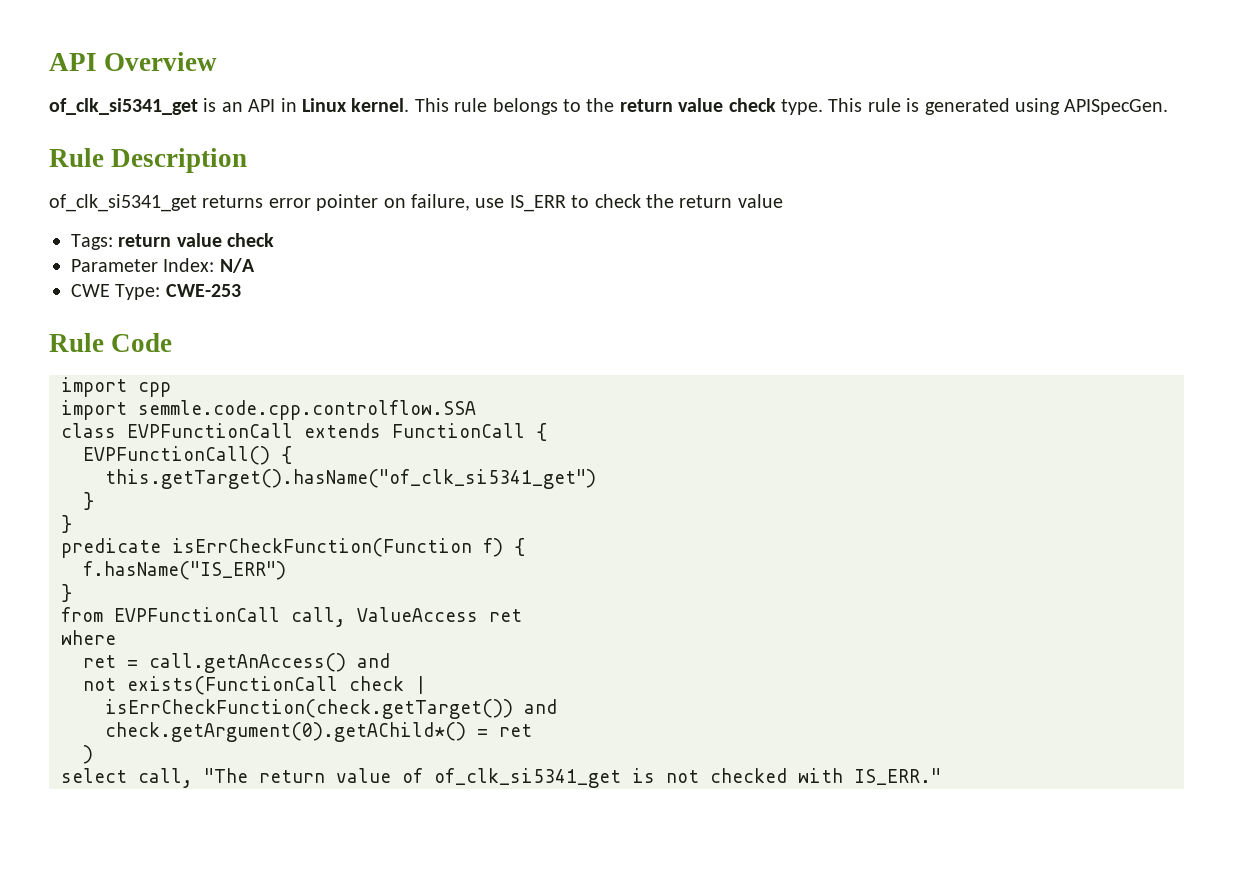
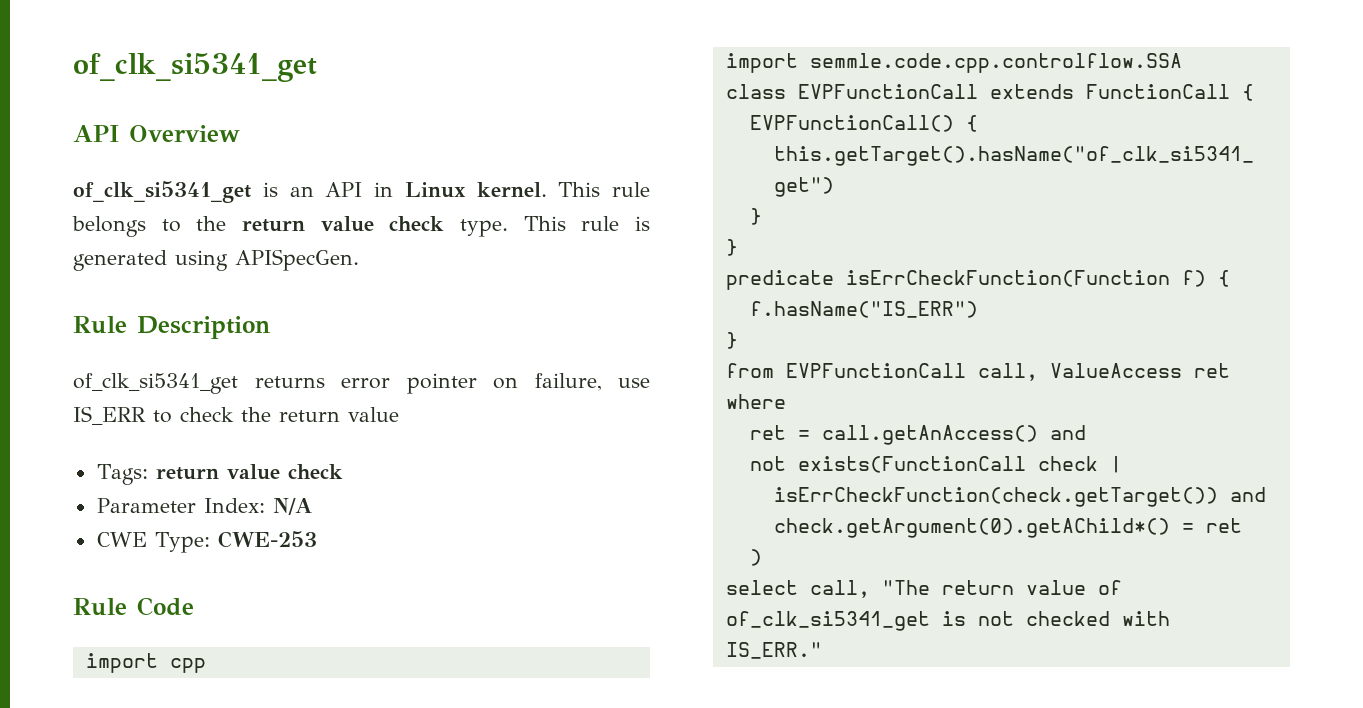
(49, 62) none -> [73,53,317,82] of_clk_si5341_get //

